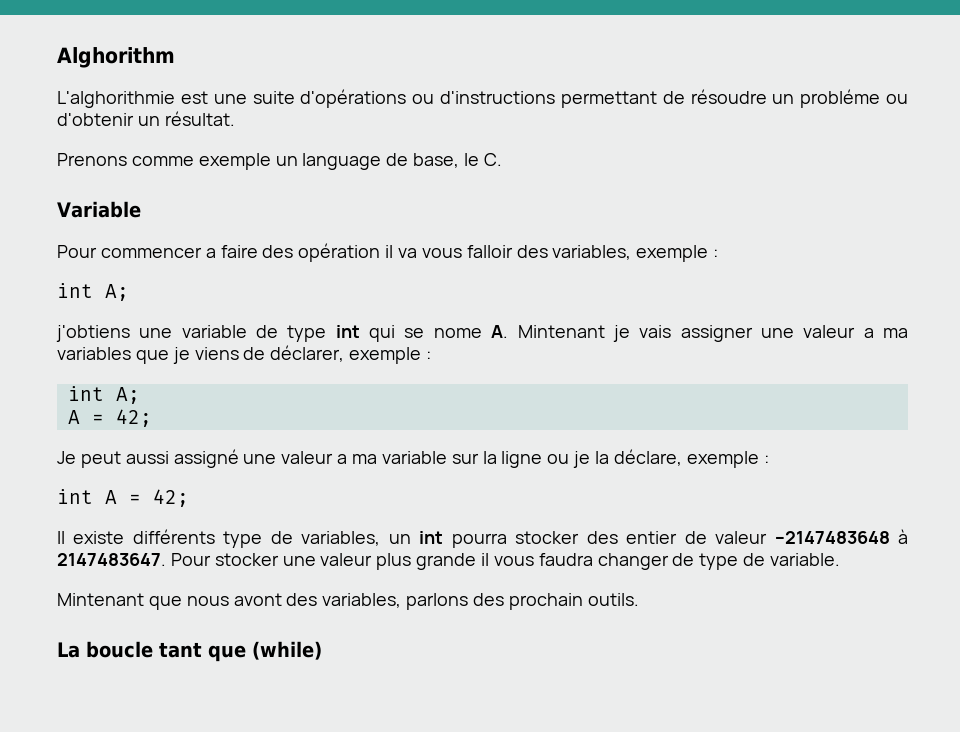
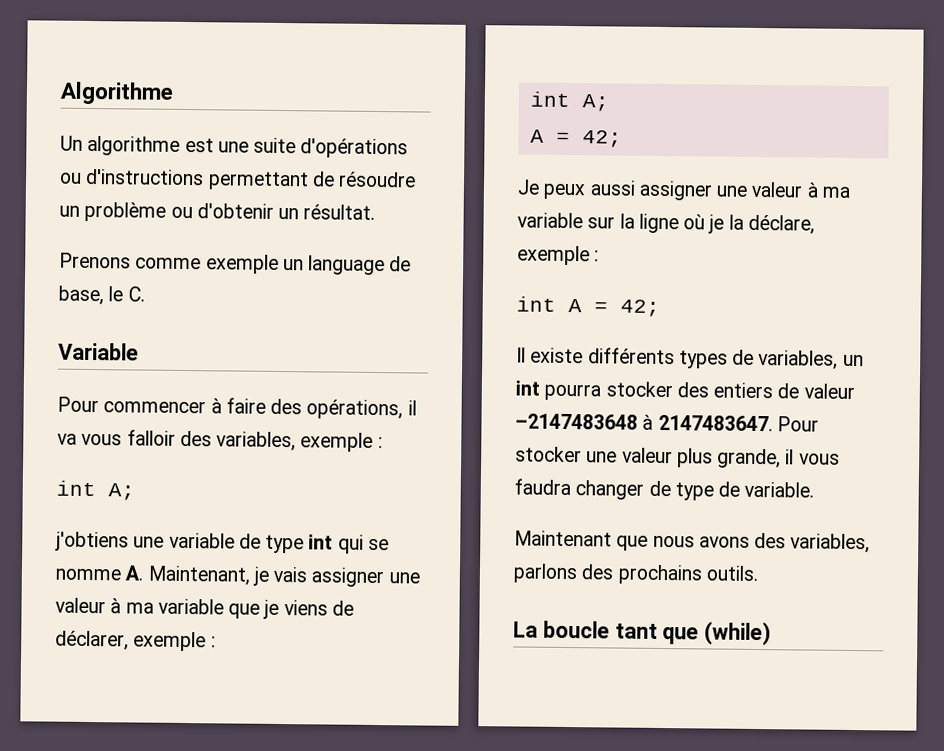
[57,47,175,68] [57,91,175,108] Alghorithm // L'alghorithmie -> [60,81,174,105] [60,135,181,156] Algorithme // Un algorithme
[800,89,881,108] probléme -> [84,201,167,222] problème
[205,248,216,258] a -> [210,398,222,414] à
[298,243,381,262] opération -> [306,399,404,420] opérations,
[433,325,605,338] nome A. Mintenant -> [55,565,250,586] nomme A. Maintenant,
[863,328,909,338] [57,347,131,360] a ma variables -> [110,598,224,615] à ma variable
[80,449,348,468] peut aussi assigné une valeur a -> [543,180,819,201] peux aussi assigner une valeur à
[547,454,570,464] ou -> [683,214,706,230] où
[223,531,263,548] type -> [678,350,728,369] types
[626,531,678,544] entier -> [713,382,774,399] entiers
[416,553,477,570] grande -> [717,448,782,469] grande,
[57,593,144,606] Mintenant -> [514,530,612,547] Maintenant
[233,593,282,606] avont -> [698,536,750,548] avons
[508,593,583,610] prochain -> [617,564,703,585] prochains

